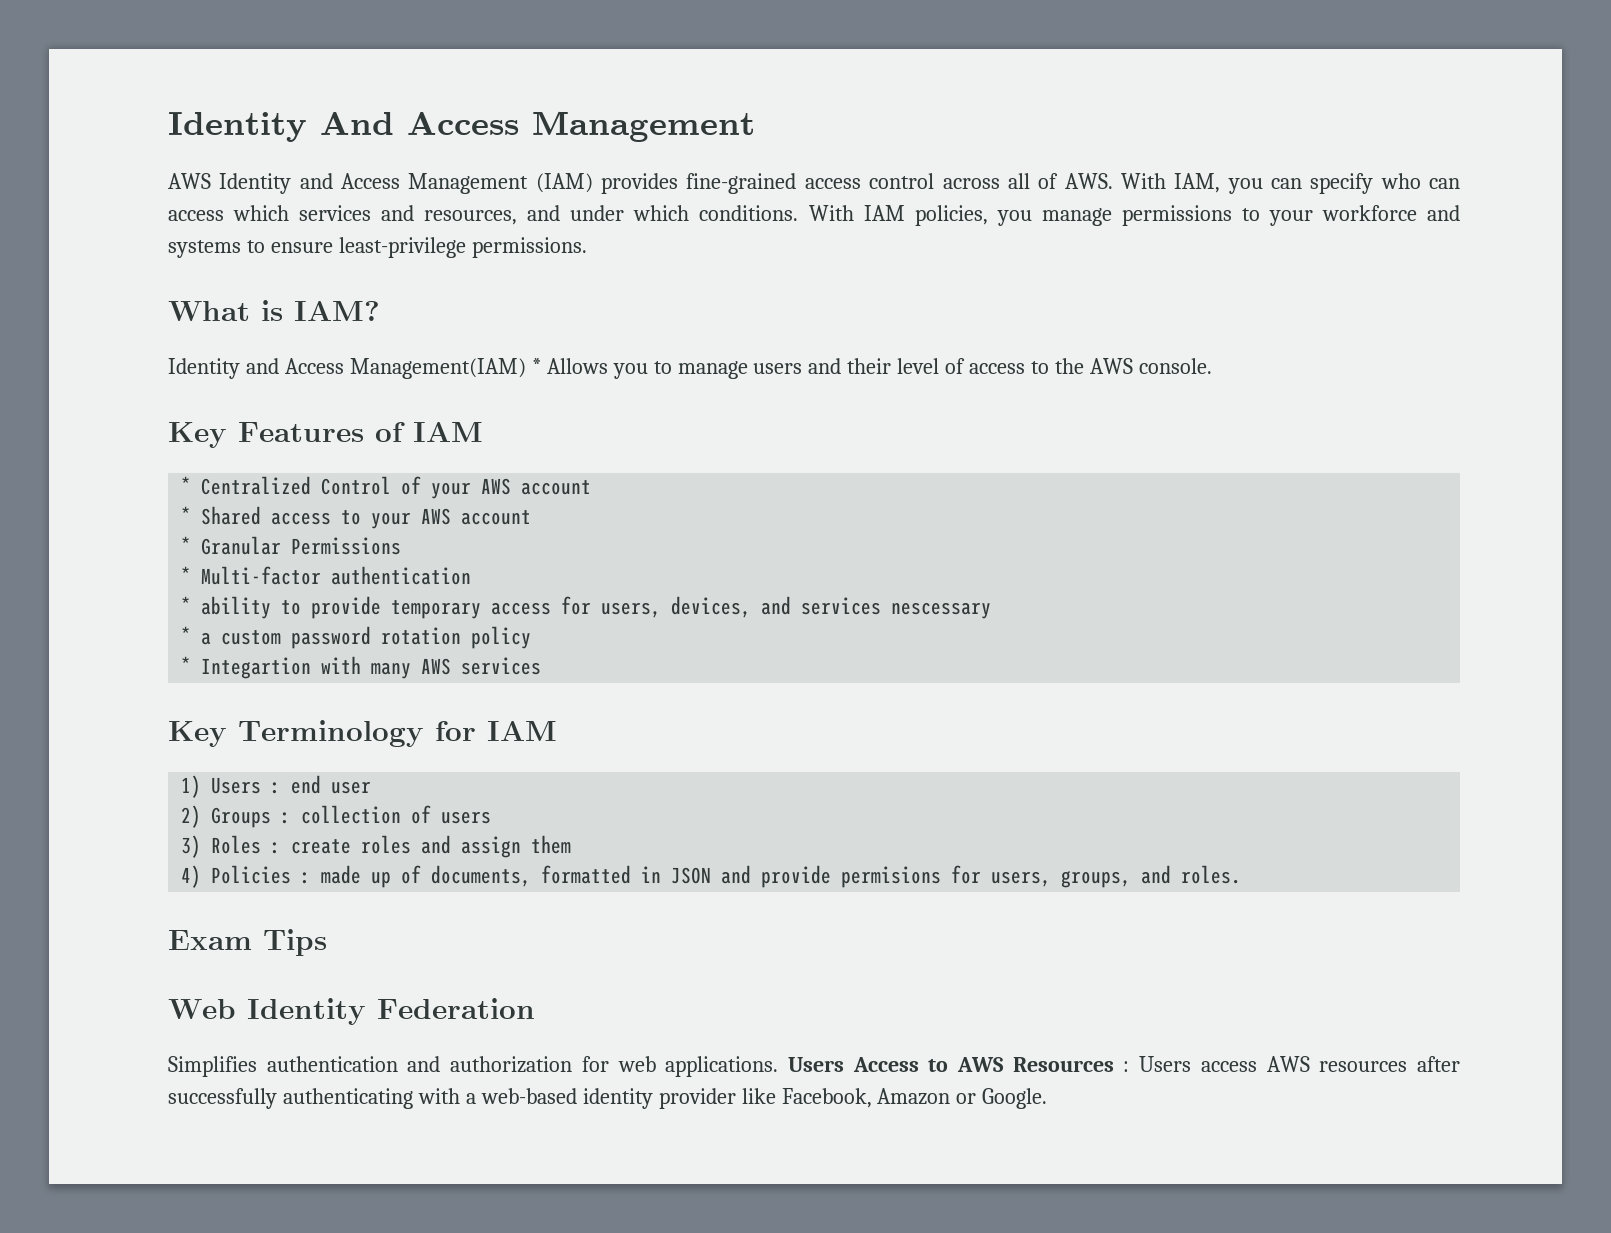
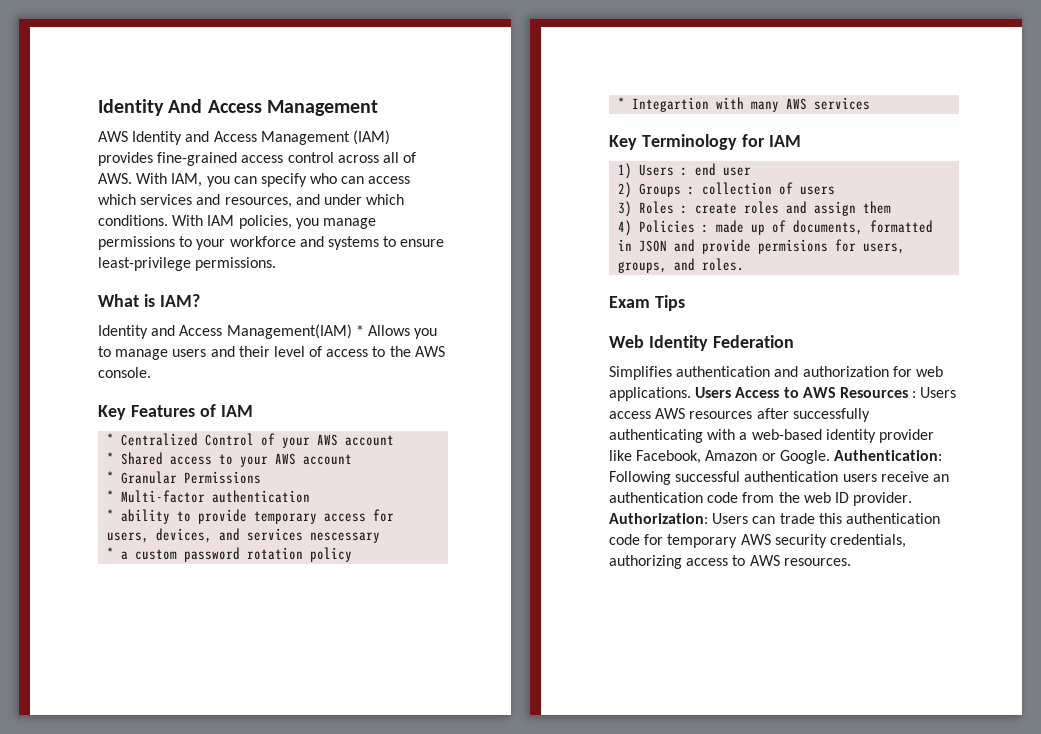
(1048, 1098) none -> [833,450,942,461] [609,471,949,485] [609,492,913,506] [609,513,940,524] [609,534,906,548] [609,555,851,569] Authentication: Following successful authentication users receive an authentication code from the web ID provider. Authorization: Users can trade this authentication code for temporary AWS security credentials, authorizing access to AWS resources.

